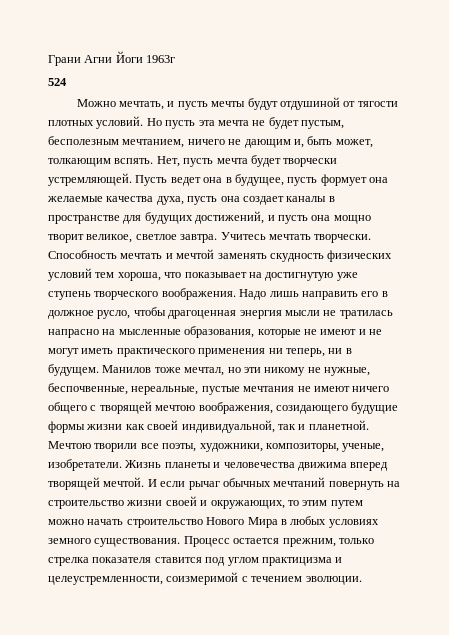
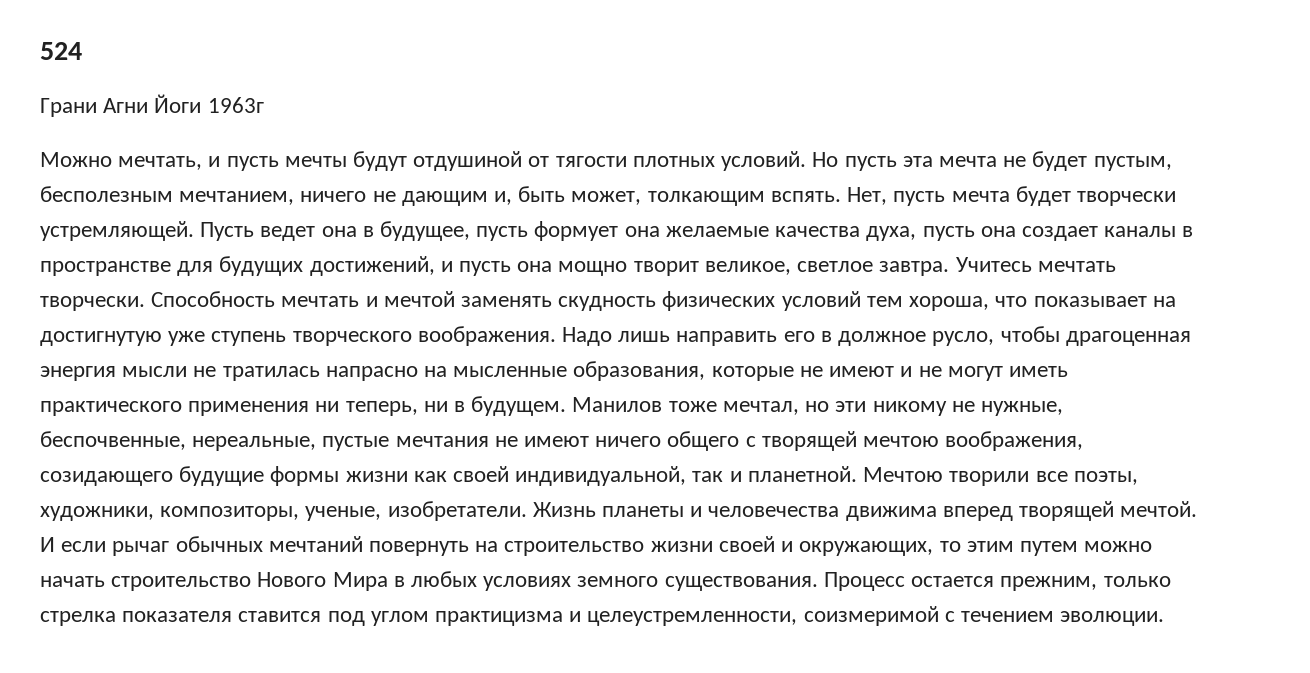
(48, 60) none -> [40,42,82,60] 524 //
[48,78,67,86] // 524 -> (264, 105) none

